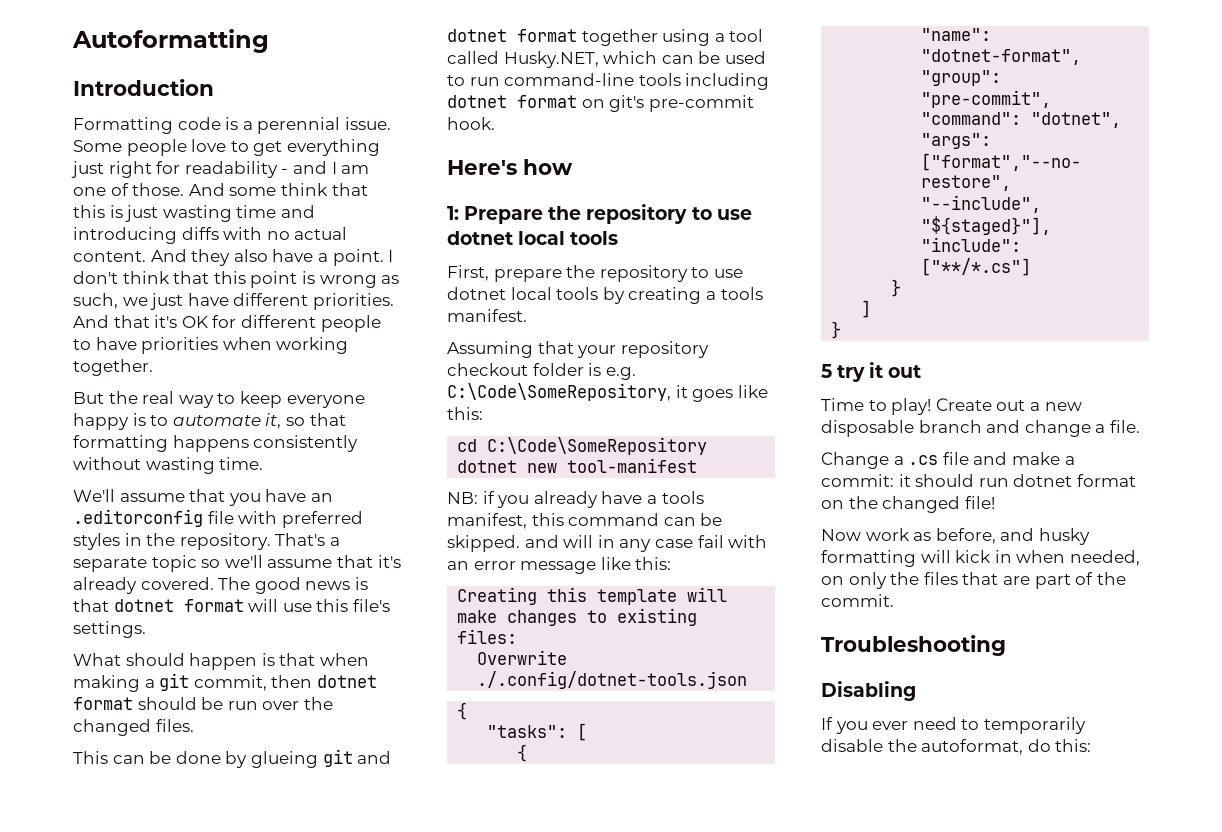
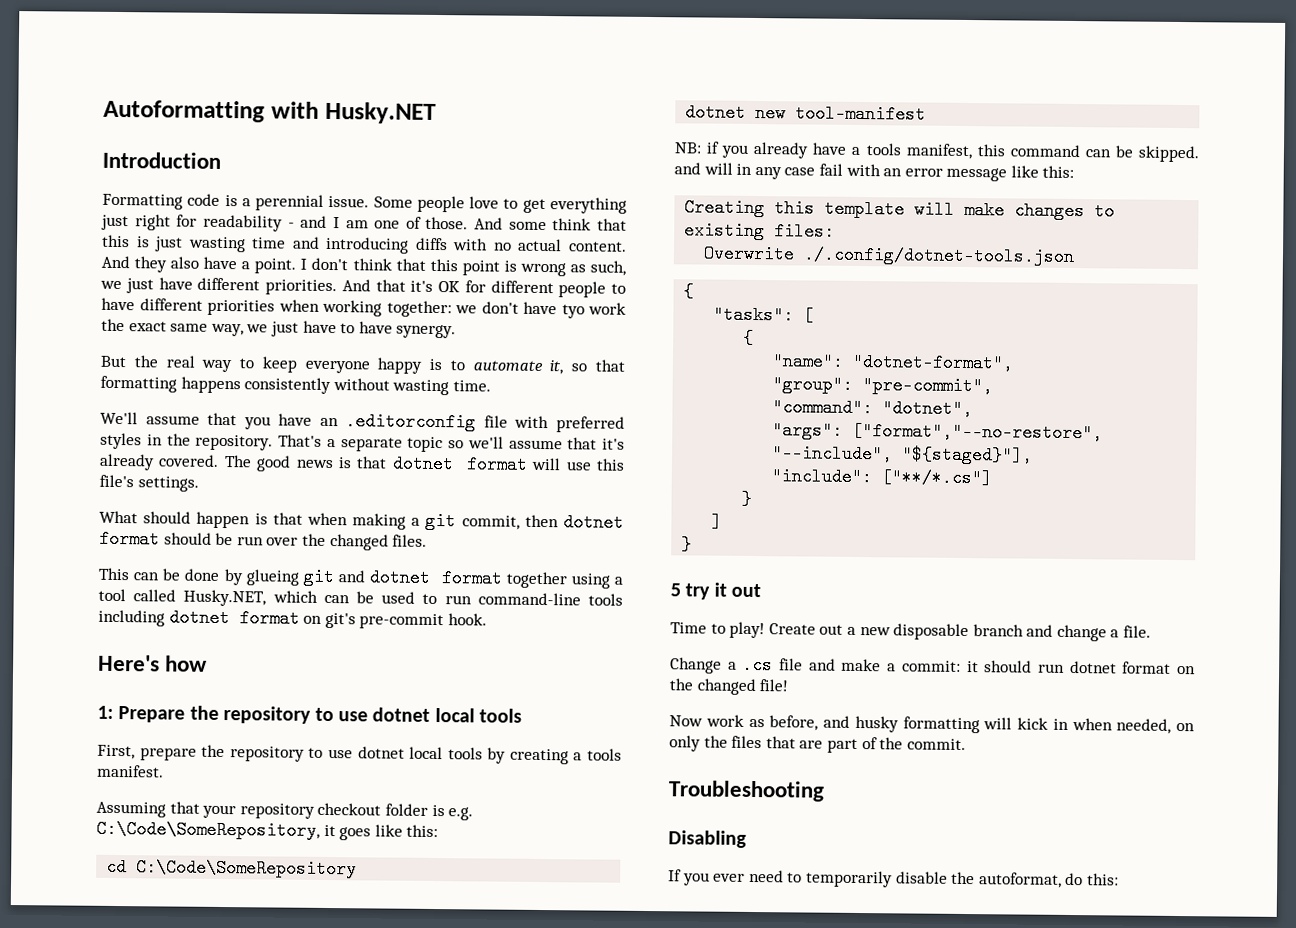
(269, 41) none -> [270,101,437,124] with Husky.NET
(137, 343) none -> [139,298,203,311] different
[73,359,153,376] together. -> [386,300,626,319] [101,318,457,339] together: we don't have tyo work the exact same way, we just have to have synergy.

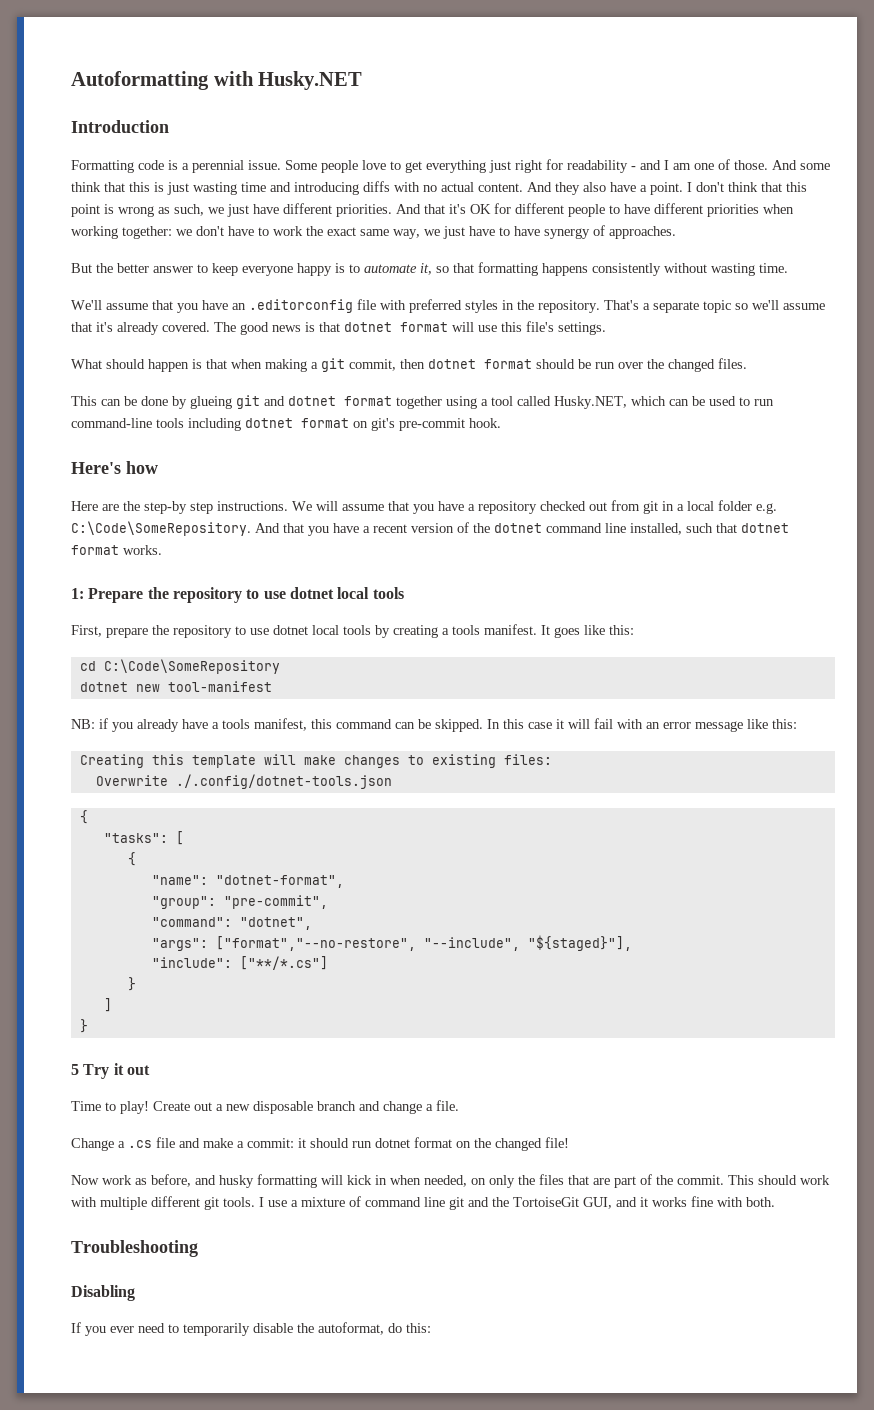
[561,304,585,319] tyo -> [258,227,269,236] to
[396,324,457,339] synergy. -> [544,225,676,239] synergy of approaches.
[165,355,233,373] real way -> [117,263,193,273] better answer
(209, 663) none -> [71,500,777,514] [71,521,789,536] [71,545,162,555] // Here are the step-by step instructions. We will assume that you have a repository checked out from git in a local folder e.g. C:\Code\SomeRepository. And that you have a recent version of the dotnet command line installed, such that dotnet format works.
[96,801,474,821] [96,819,336,840] // Assuming that your repository checkout folder is e.g. C:\Code\SomeRepository, it -> [541,625,550,635] It
[674,162,816,180] and will in any case -> [487,719,590,729] In this case it will
[685,583,711,600] try -> [83,1064,110,1079] Try
(966, 744) none -> [728,1175,830,1185] [71,1196,775,1210] This should work with multiple different git tools. I use a mixture of command line git and the TortoiseGit GUI, and it works fine with both.

